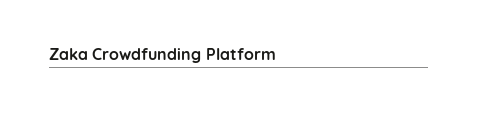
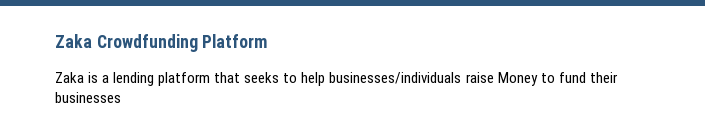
(276, 54) none -> [55,72,618,86] [55,92,121,103] // Zaka is a lending platform that seeks to help businesses/individuals raise Money to fund their businesses

